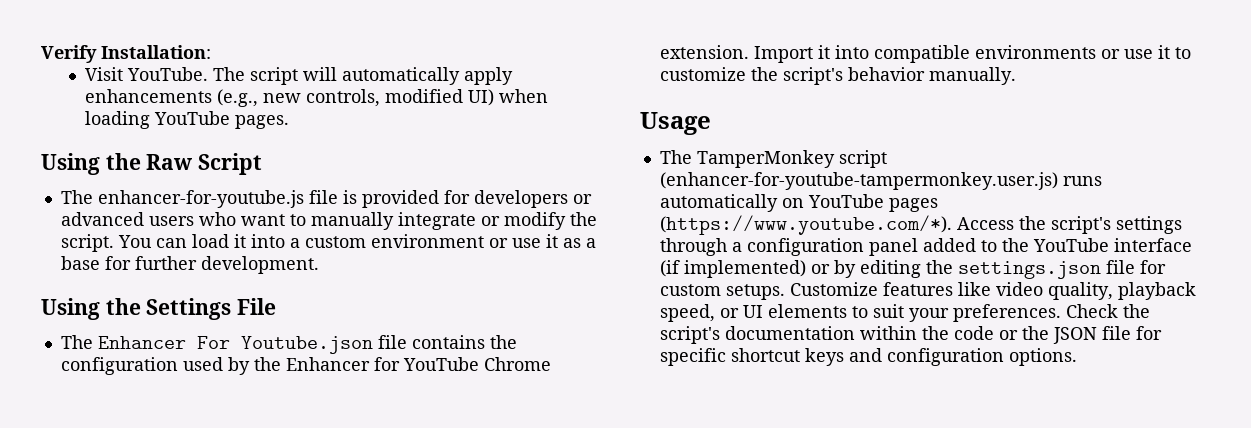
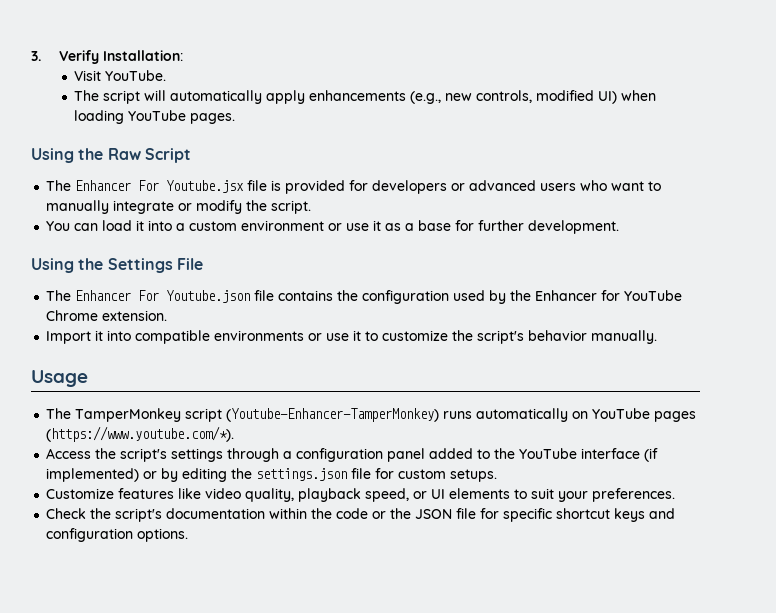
(41, 54) none -> [31,51,41,61] 3.
(209, 74) none -> (167, 75) //
[97,190,304,208] enhancer-for-youtube.js -> [75,180,245,193] Enhancer For Youtube.jsx
(114, 243) none -> (312, 207) //
(749, 52) none -> (168, 315) //
[659,172,1058,190] (enhancer-for-youtube-tampermonkey.user.js) -> [226,408,440,422] (Youtube-Enhancer-TamperMonkey)
(952, 225) none -> (235, 434) //
(785, 292) none -> (498, 475) //
(1061, 313) none -> (676, 495) //

